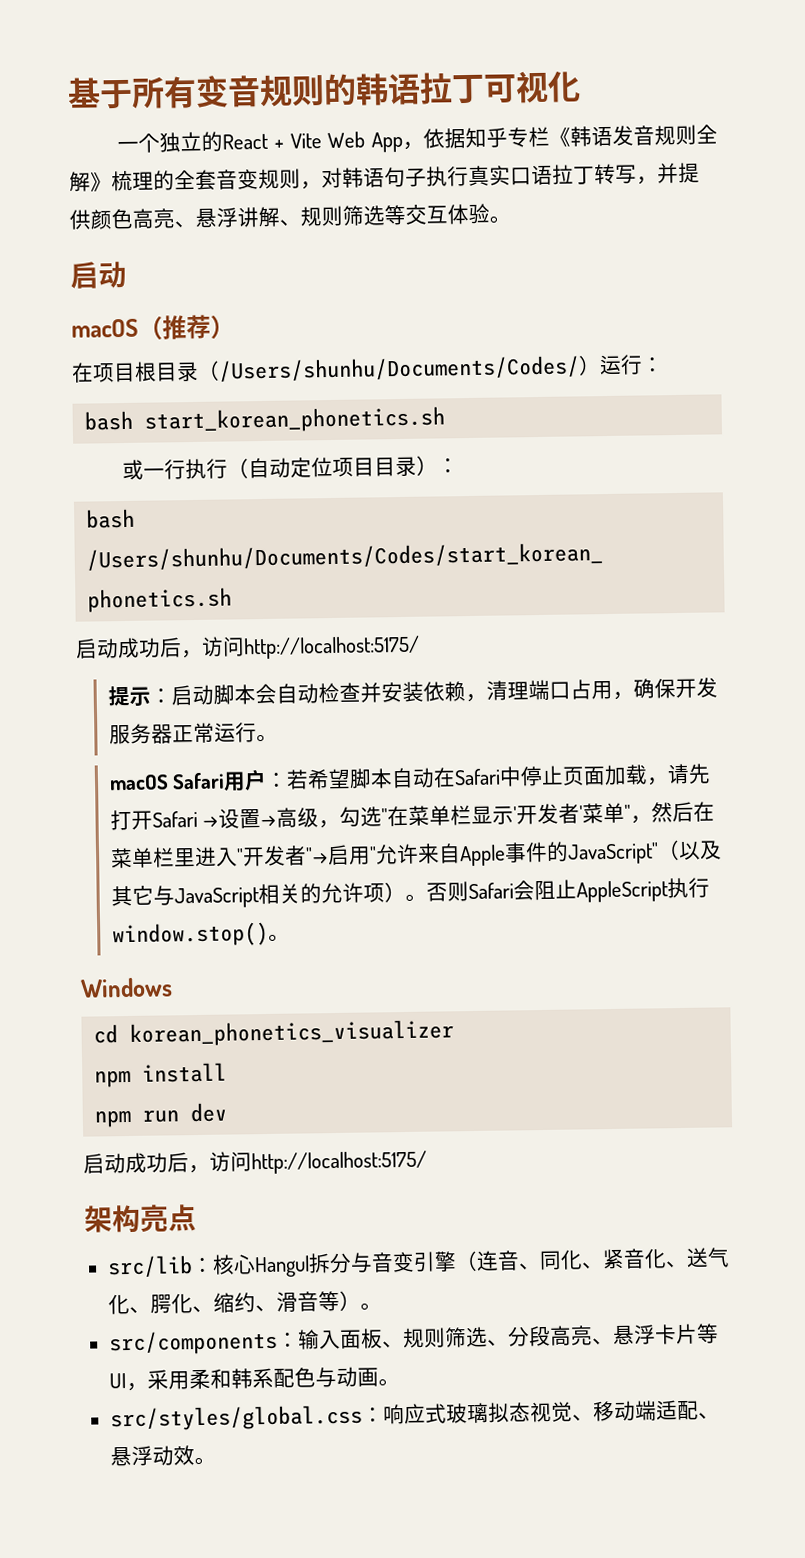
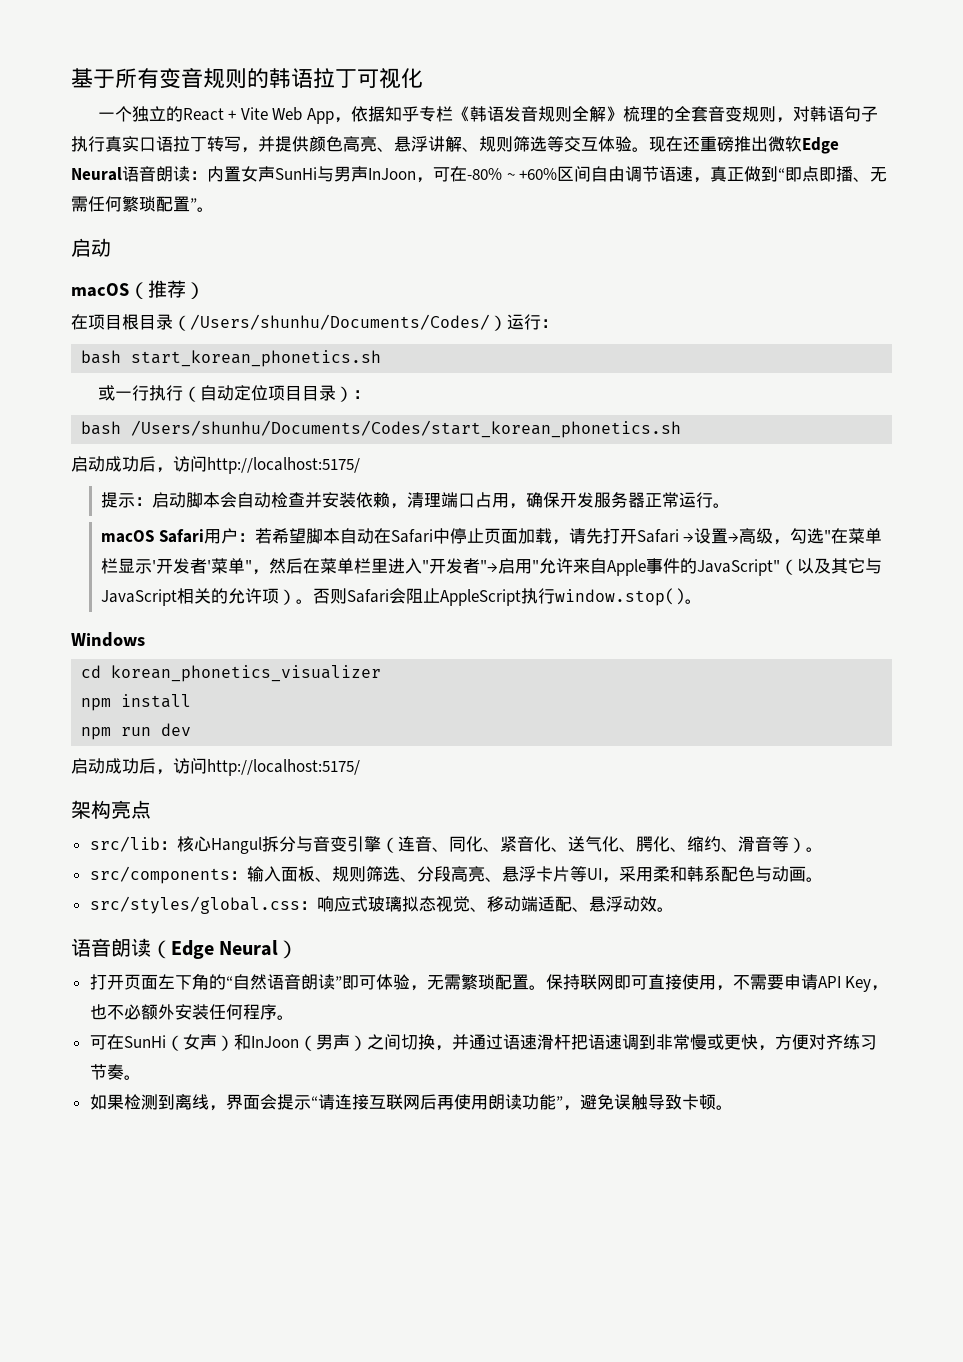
(511, 219) none -> [649,136,839,154] [71,166,888,183] [71,196,214,212] 现在还重磅推出微软Edge Neural语音朗读：内置女声SunHi与男声InJoon，可在-80% ~ +60%区间自由调节语速，真正做到“即点即播、无需任何繁琐配置”。
(216, 1461) none -> [71,938,299,959] [89,973,889,992] [89,1004,294,1020] [89,1034,877,1051] [89,1064,141,1080] [89,1094,733,1111] // 语音朗读（Edge Neural） // 打开页面左下角的“自然语音朗读”即可体验，无需繁琐配置。保持联网即可直接使用，不需要申请API Key，也不必额外安装任何程序。 // 可在SunHi（女声）和InJoon（男声）之间切换，并通过语速滑杆把语速调到非常慢或更快，方便对齐练习节奏。 // 如果检测到离线，界面会提示“请连接互联网后再使用朗读功能”，避免误触导致卡顿。

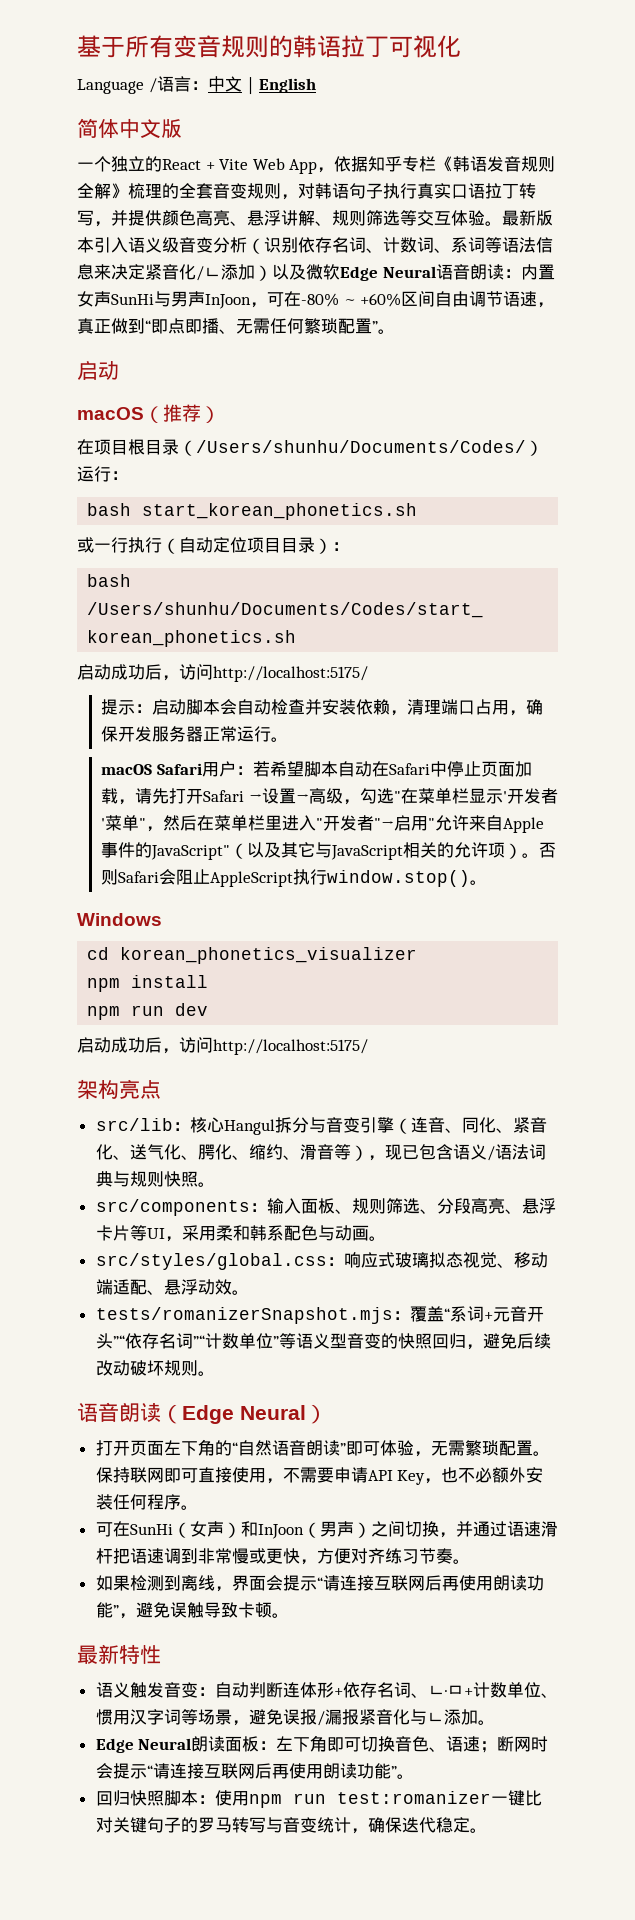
(423, 78) none -> [77,76,316,95] [77,118,182,139] // Language /语言：中文｜English // 简体中文版
[649,136,768,152] 现在还重磅推出 -> [502,210,553,226] [77,237,553,254] [77,264,306,281] 最新版本引入语义级音变分析（识别依存名词、计数词、系词等语法信息来决定紧音化/ㄴ添加）以及
(806, 845) none -> [367,1144,546,1161] [95,1171,198,1187] ，现已包含语义/语法词典与规则快照
(674, 909) none -> [95,1306,544,1324] [95,1333,551,1350] [95,1360,215,1376] // tests/romanizerSnapshot.mjs：覆盖“系词+元音开头”“依存名词”“计数单位”等语义型音变的快照回归，避免后续改动破坏规则。
(733, 1107) none -> [77,1644,161,1664] [95,1682,558,1698] [95,1709,495,1726] [95,1735,549,1753] [95,1763,414,1779] [95,1790,542,1808] [95,1817,487,1834] // 最新特性 // 语义触发音变：自动判断连体形+依存名词、ㄴ·ㅁ+计数单位、惯用汉字词等场景，避免误报/漏报紧音化与ㄴ添加。 // Edge Neural朗读面板：左下角即可切换音色、语速；断网时会提示“请连接互联网后再使用朗读功能”。 // 回归快照脚本：使用npm run test:romanizer一键比对关键句子的罗马转写与音变统计，确保迭代稳定。

